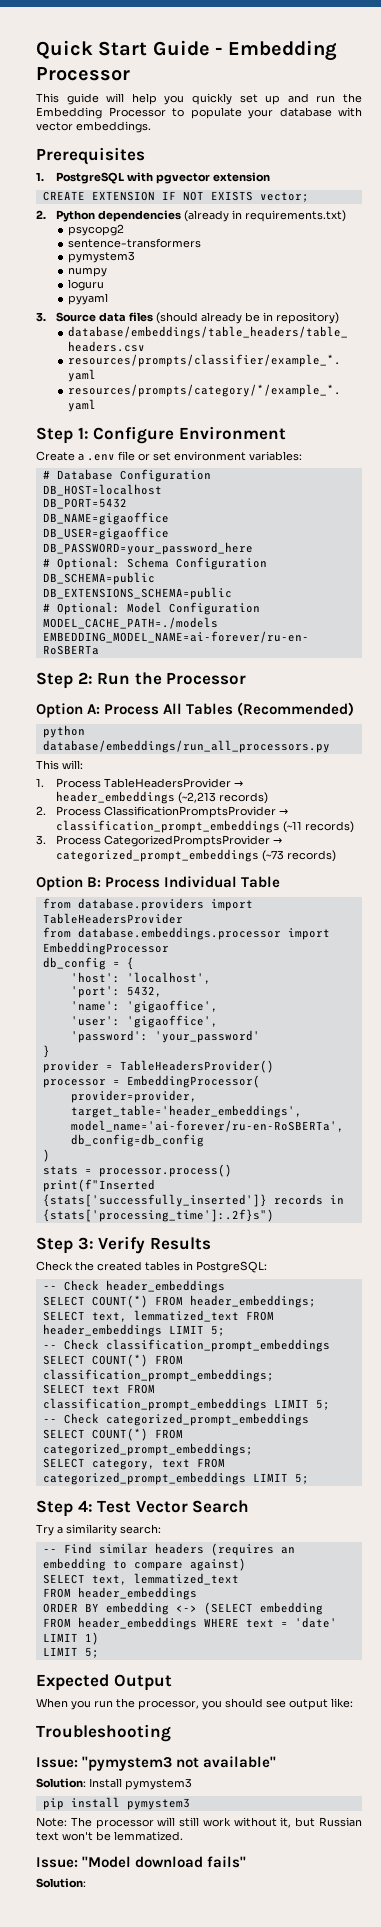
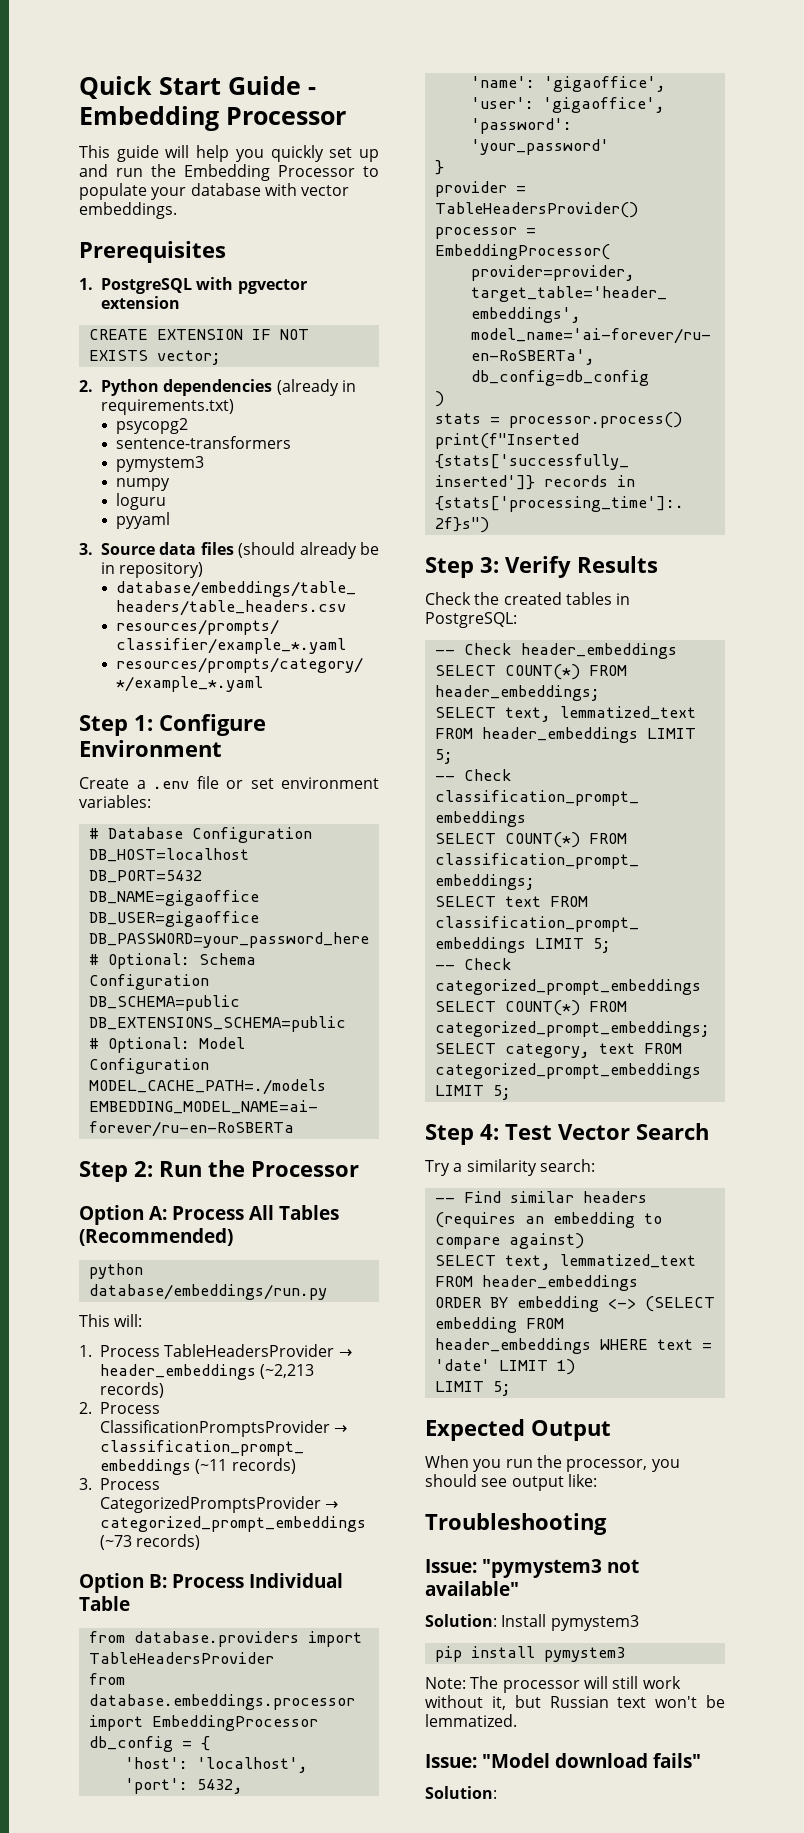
[42,740,330,753] database/embeddings/run_all_processors.py -> [88,1284,327,1300] database/embeddings/run.py

